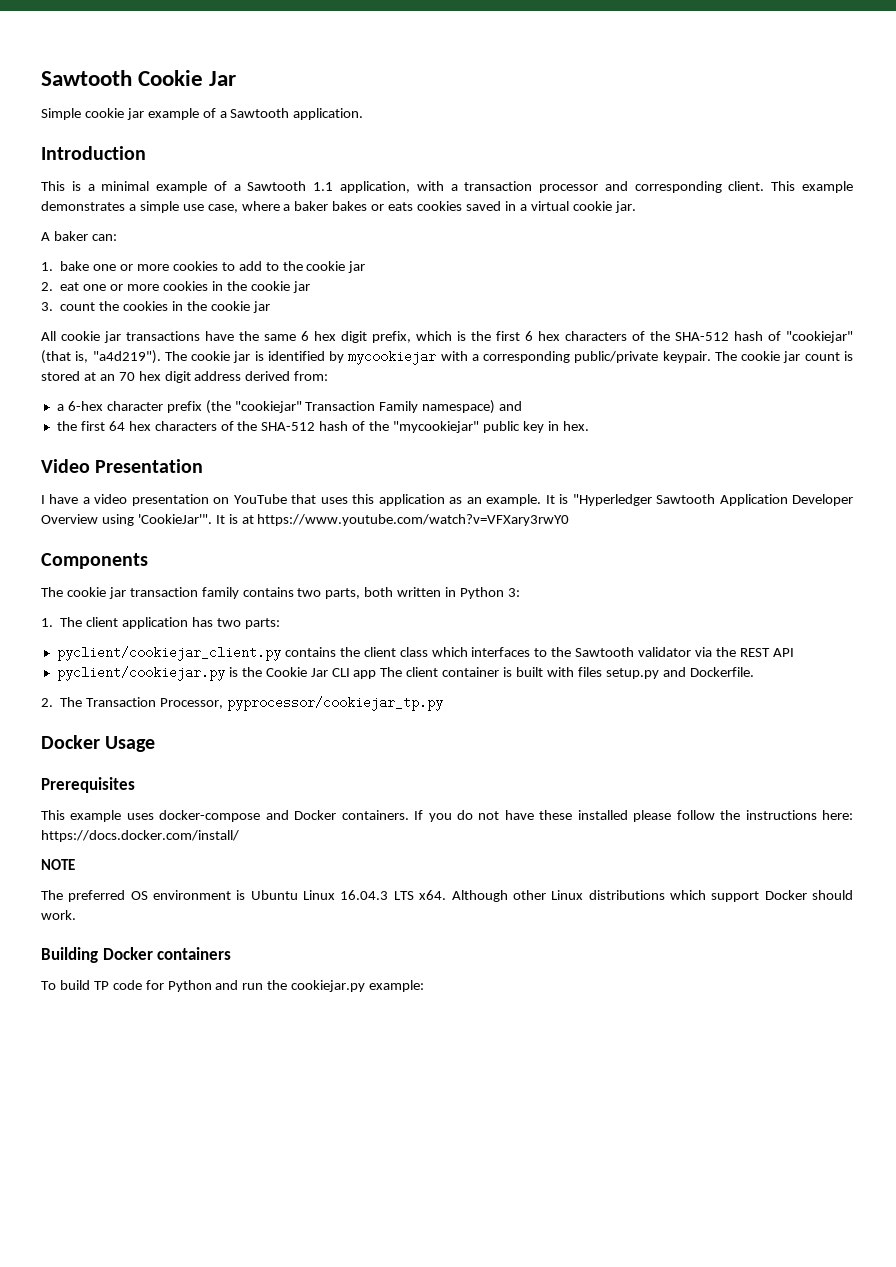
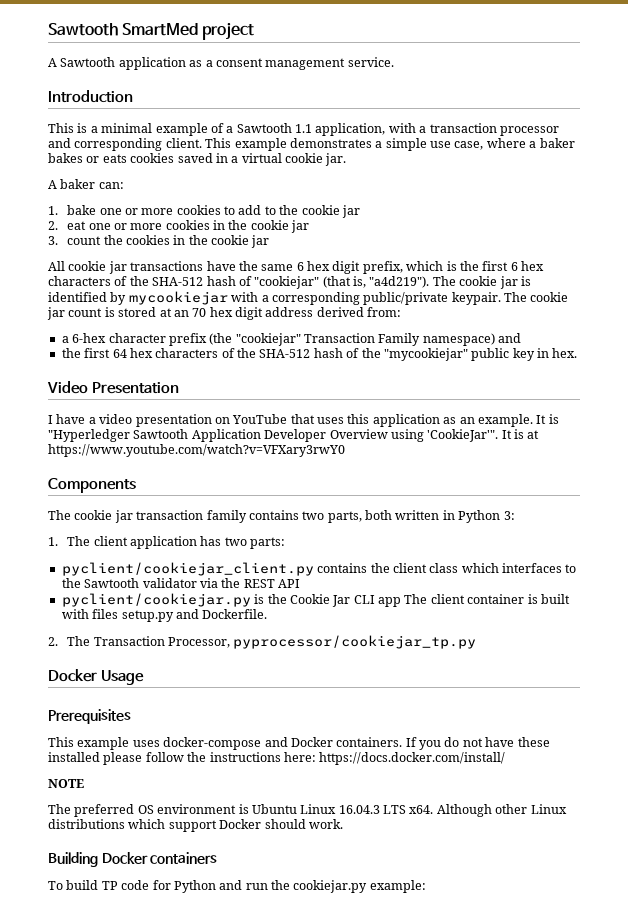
[41,70,237,86] [41,108,364,120] Sawtooth Cookie Jar // Simple cookie jar example of a Sawtooth application. -> [48,22,255,40] [48,57,394,70] Sawtooth SmartMed project // A Sawtooth application as a consent management service.

